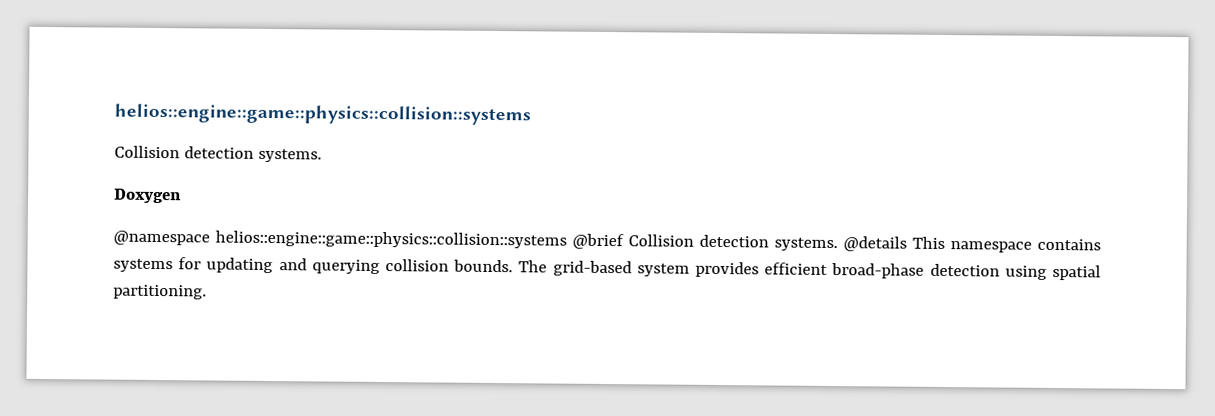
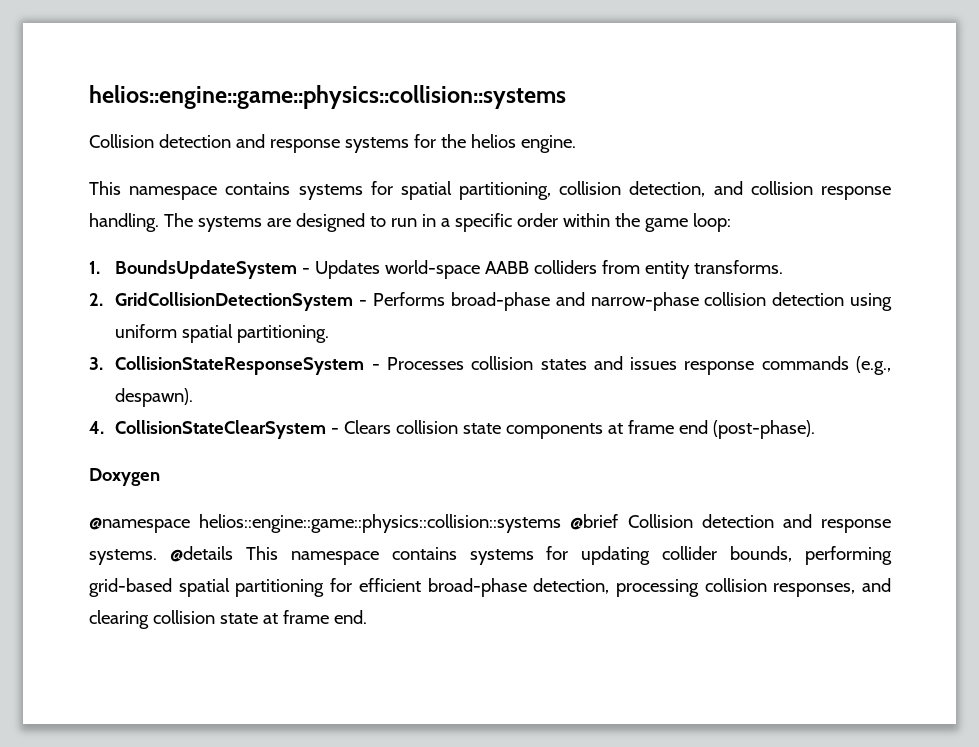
[257,148,322,163] systems. -> [235,134,576,153] [89,181,891,200] [89,213,731,232] [89,260,784,279] [89,292,892,311] [115,324,330,343] [89,356,892,375] [115,388,194,407] [89,420,816,439] and response systems for the helios engine. // This namespace contains systems for spatial partitioning, collision detection, and collision response handling. The systems are designed to run in a specific order within the game loop: // 1. BoundsUpdateSystem - Updates world-space AABB colliders from entity transforms. // 2. GridCollisionDetectionSystem - Performs broad-phase and narrow-phase collision detection using uniform spatial partitioning. // 3. CollisionStateResponseSystem - Processes collision states and issues response commands (e.g., despawn). // 4. CollisionStateClearSystem - Clears collision state components at frame end (post-phase).
(769, 241) none -> [782,514,891,533] and response
[278,258,1102,281] [113,284,207,300] and querying collision bounds. The grid-based system provides efficient broad-phase detection using spatial partitioning. -> [662,546,892,565] [89,578,892,597] [89,610,367,629] collider bounds, performing grid-based spatial partitioning for efficient broad-phase detection, processing collision responses, and clearing collision state at frame end.

